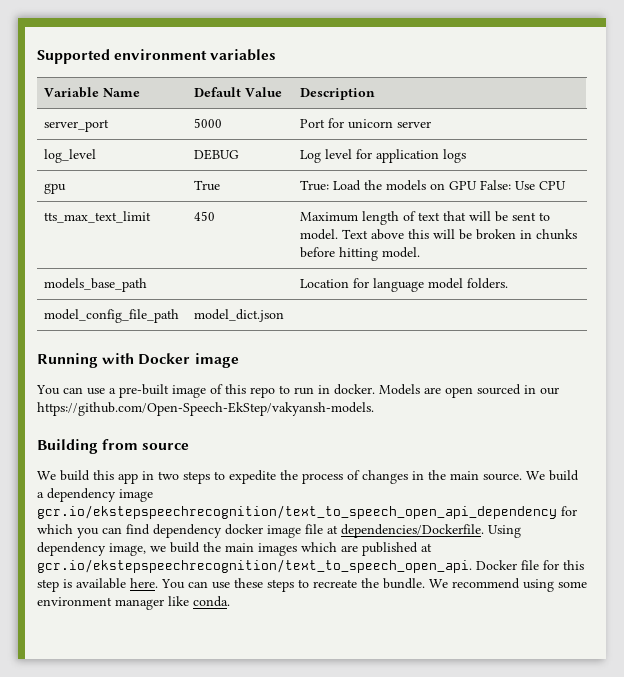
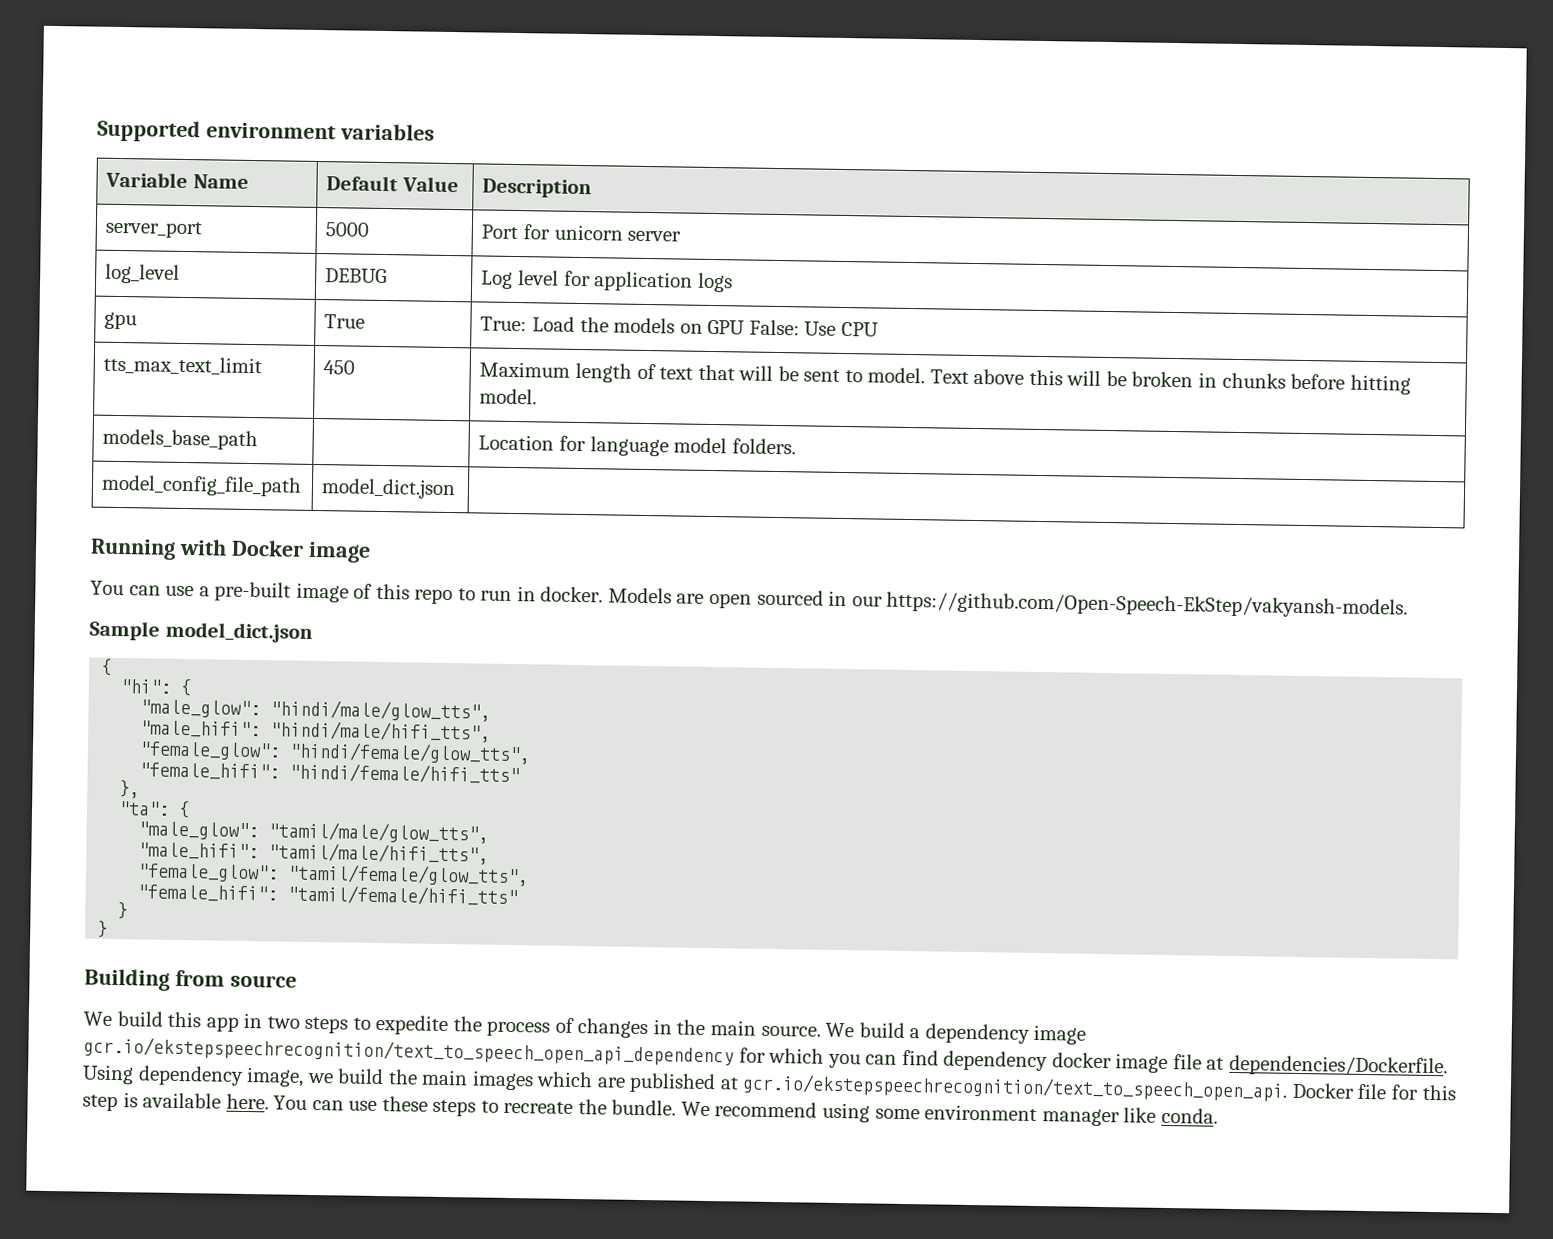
(374, 409) none -> [89,620,313,643] [101,658,113,676] [120,678,193,697] [140,699,492,722] [140,720,492,743] [139,741,532,765] [139,762,521,785] [119,780,141,799] [118,800,191,819] [138,821,490,844] [138,842,490,865] [137,863,530,887] [137,884,519,907] [117,902,129,920] [97,920,109,938] // Sample model_dict.json // { // "hi": { // "male_glow": "hindi/male/glow_tts", // "male_hifi": "hindi/male/hifi_tts", // "female_glow": "hindi/female/glow_tts", // "female_hifi": "hindi/female/hifi_tts" // }, // "ta": { // "male_glow": "tamil/male/glow_tts", // "male_hifi": "tamil/male/hifi_tts", // "female_glow": "tamil/female/glow_tts", // "female_hifi": "tamil/female/hifi_tts" // } // }

